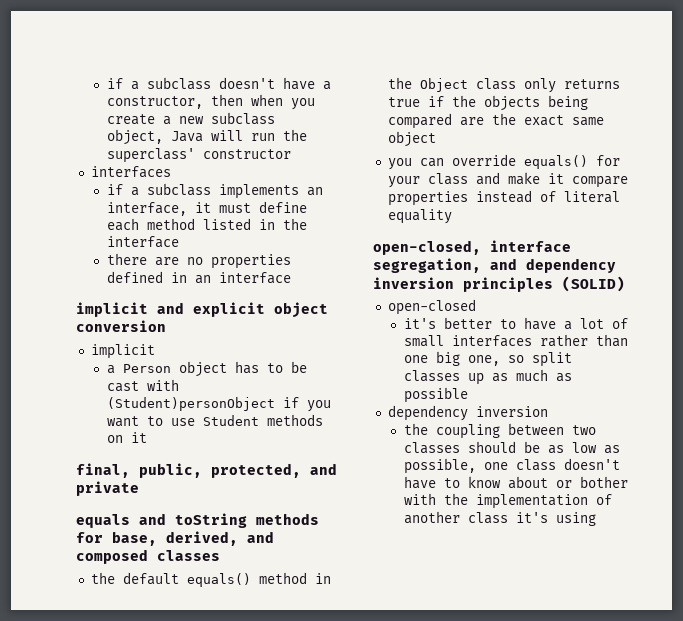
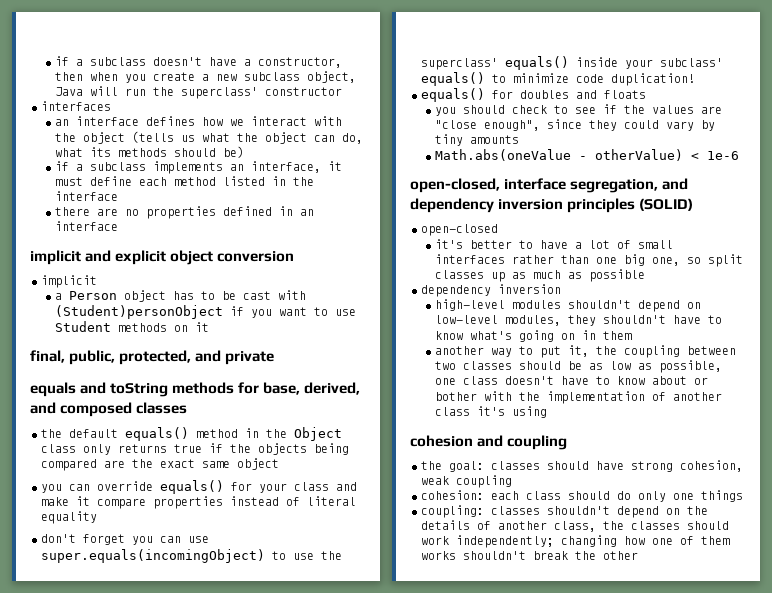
(171, 172) none -> [55,116,343,126] [55,131,364,144] [55,146,245,158] // an interface defines how we interact with the object (tells us what the object can do, what its methods should be)
(452, 216) none -> [41,534,209,545] [41,549,342,563] [421,56,723,70] [421,72,695,86] [421,88,646,102] [435,104,723,116] [435,119,716,131] [435,134,520,146] [435,149,740,161] // don't forget you can use super.equals(incomingObject) to use the superclass' equals() inside your subclass' equals() to minimize code duplication! // equals() for doubles and floats // you should check to see if the values are "close enough", since they could vary by tiny amounts // Math.abs(oneValue - otherValue) < 1e-6
(548, 411) none -> [435,299,702,312] [435,315,723,326] [435,330,633,342] [435,345,590,358] high-level modules shouldn't depend on low-level modules, they shouldn't have to know what's going on in them // another way to put it,
(596, 519) none -> [410,435,568,450] [421,460,743,472] [421,475,512,488] [421,490,743,502] [421,505,708,518] [421,520,729,532] [421,535,730,548] [421,551,638,560] // cohesion and coupling // the goal: classes should have strong cohesion, weak coupling // cohesion: each class should do only one things // coupling: classes shouldn't depend on the details of another class, the classes should work independently; changing how one of them works shouldn't break the other

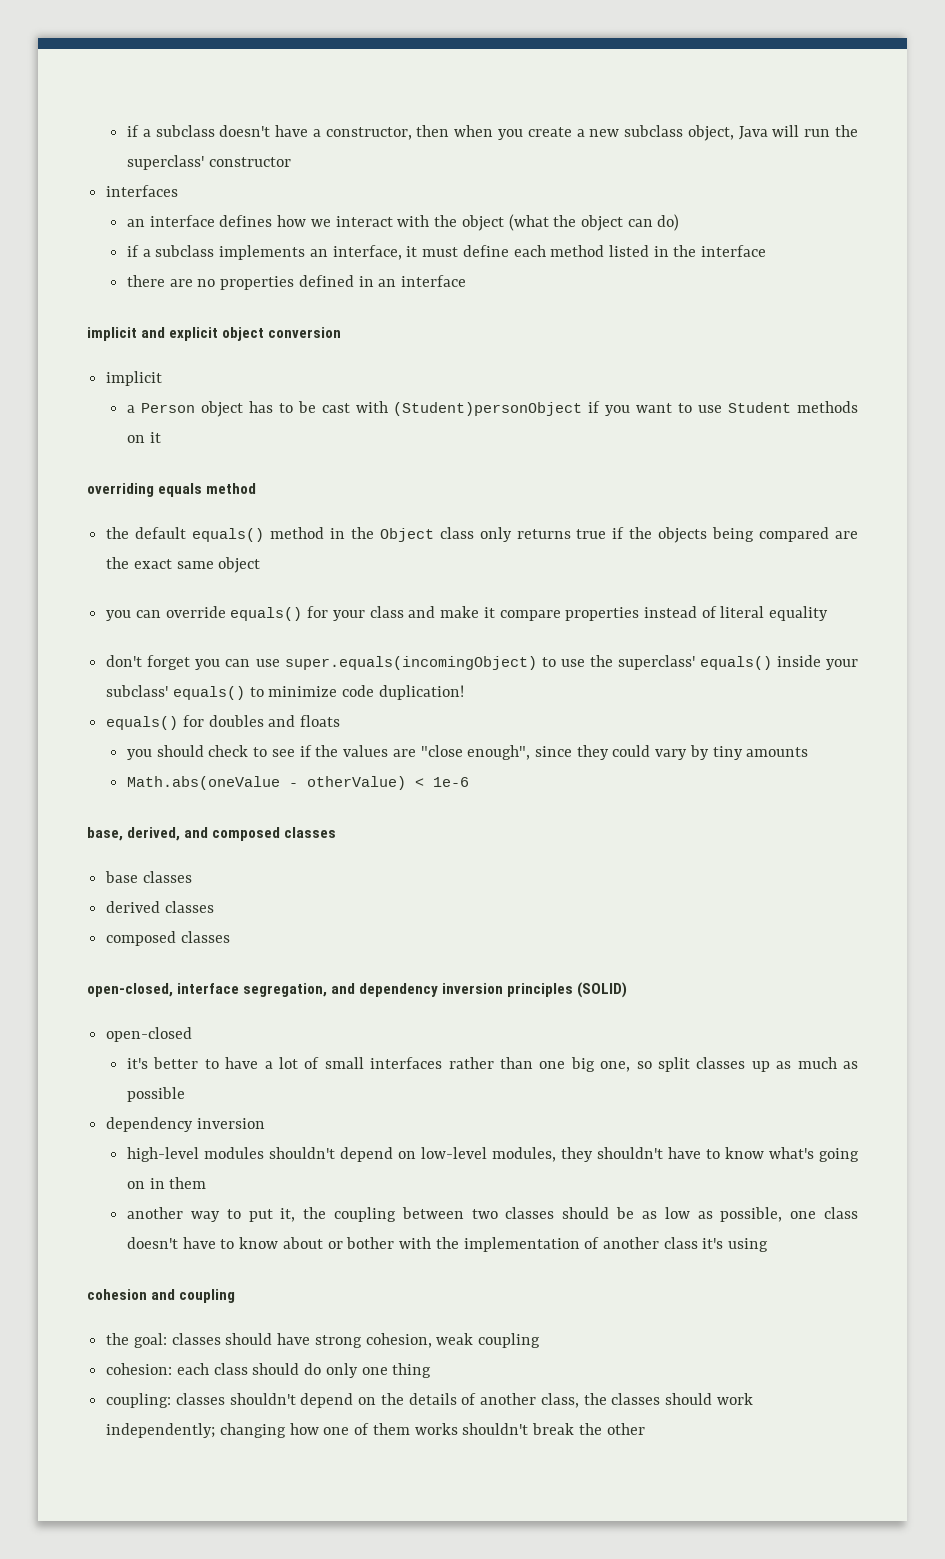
[132,131,364,144] [55,146,245,158] (tells us what the object can do, what its methods should be) -> [508,214,680,231] (what the object can do)
[30,350,275,365] [30,382,361,397] [30,402,188,417] final, public, protected, and private // equals and toString methods for base, derived, and composed classes -> [87,483,257,497] overriding equals method
(740, 155) none -> [87,827,337,841] [105,871,192,883] [106,901,214,913] [106,931,230,946] // base, derived, and composed classes // base classes // derived classes // composed classes
[701,490,743,502] things -> [392,1363,432,1378] thing

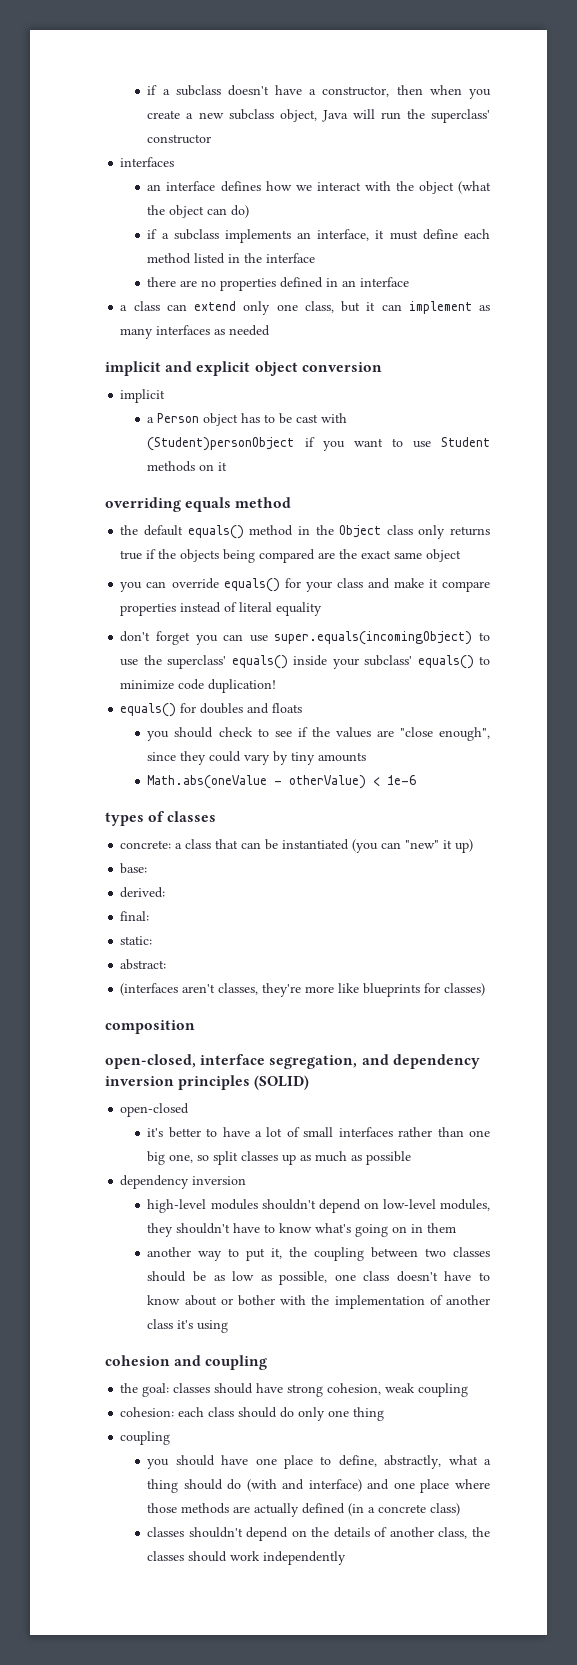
(467, 281) none -> [120,301,491,315] [120,325,271,339] // a class can extend only one class, but it can implement as many interfaces as needed
[87,827,337,841] [105,871,192,883] [106,901,214,913] [106,931,230,946] base, derived, and composed classes // base classes // derived classes // composed classes -> [105,811,217,826] [120,839,474,853] [120,863,148,874] [120,887,166,898] [120,911,150,921] [120,936,153,945] [120,959,167,970] [120,983,486,997] [105,1020,195,1034] types of classes // concrete: a class that can be instantiated (you can "new" it up) // base: // derived: // final: // static: // abstract: // (interfaces aren't classes, they're more like blueprints for classes) // composition
[106,1393,172,1408] coupling: -> [120,1431,171,1445] [147,1455,492,1469] [147,1479,490,1493] [147,1503,461,1517] coupling // you should have one place to define, abstractly, what a thing should do (with and interface) and one place where those methods are actually defined (in a concrete class) //
[106,1423,645,1438] independently; changing how one of them works shouldn't break the other -> [263,1551,347,1565] independently

